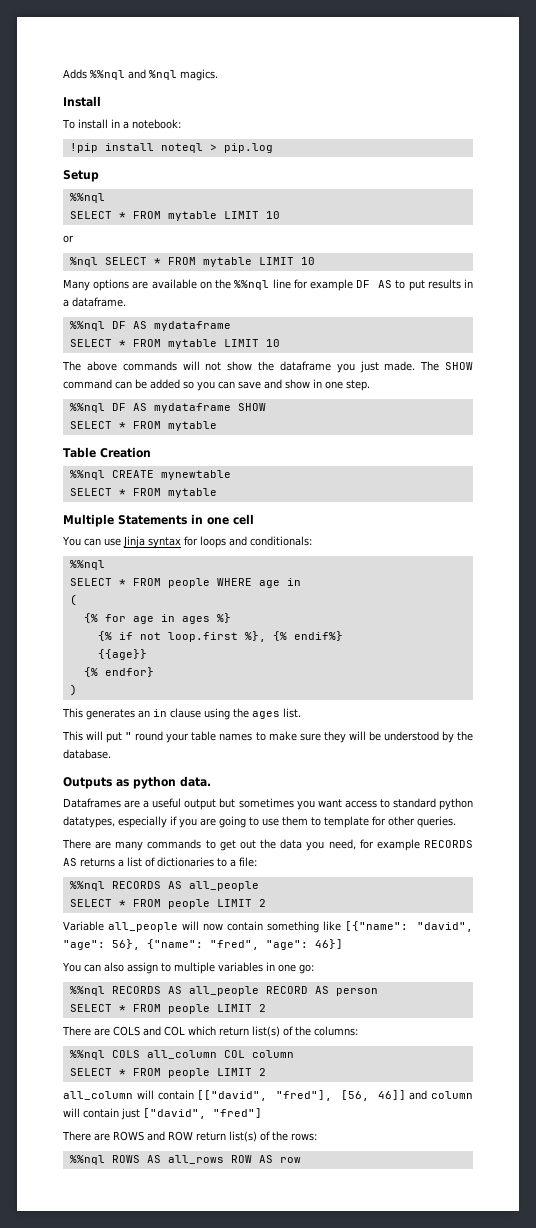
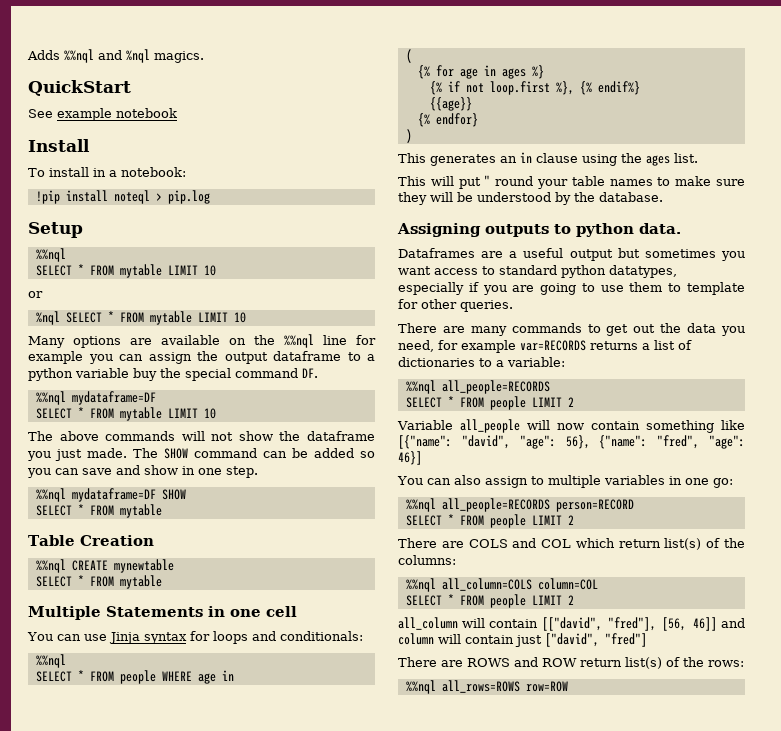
(218, 75) none -> [28,80,131,96] [28,108,177,121] // QuickStart // See example notebook
[356,279,473,291] [63,297,126,307] [69,321,231,331] DF AS to put results in a dataframe. // %%nql DF AS mydataframe -> [88,351,375,364] [28,368,318,381] [35,391,156,405] you can assign the output dataframe to a python variable buy the special command DF. // %%nql mydataframe=DF
[111,403,231,413] DF AS mydataframe -> [71,488,156,502] mydataframe=DF
[63,777,129,789] Outputs as -> [397,223,571,237] Assigning outputs to
[423,840,473,848] [63,858,77,866] RECORDS AS -> [520,340,586,351] var=RECORDS
[239,857,257,867] [69,881,259,891] file: // %%nql RECORDS AS all_people -> [507,357,565,367] [405,380,550,394] variable: // %%nql all_people=RECORDS
[111,986,378,996] RECORDS AS all_people RECORD AS person -> [441,498,634,512] all_people=RECORDS person=RECORD
[111,1050,294,1059] COLS all_column COL column -> [441,578,598,591] all_column=COLS column=COL
[111,1155,301,1164] ROWS AS all_rows ROW AS row -> [441,680,568,693] all_rows=ROWS row=ROW

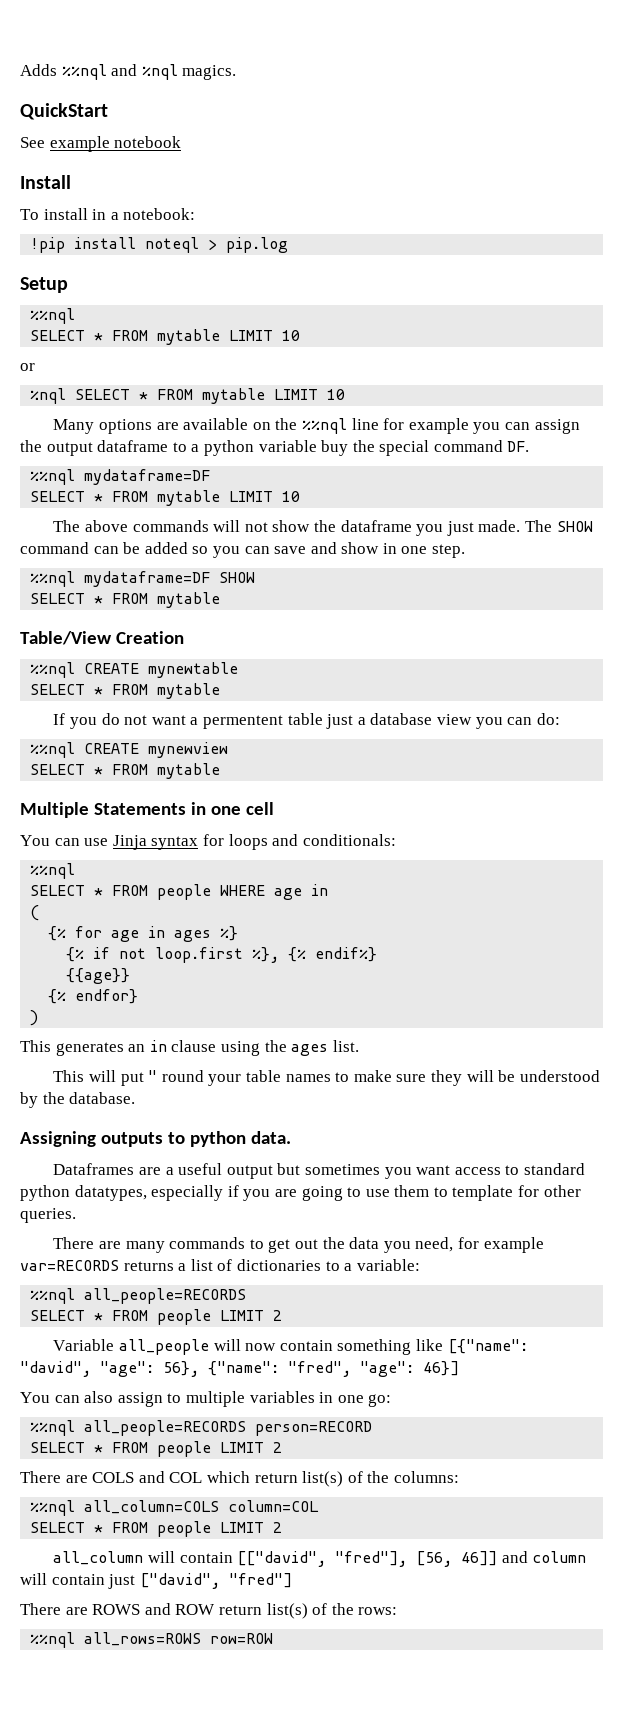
[28,535,75,546] Table -> [20,631,112,645] Table/View
(162, 582) none -> [53,713,560,729] [30,742,229,758] [30,763,221,779] // If you do not want a permentent table just a database view you can do: // %%nql CREATE mynewview // SELECT * FROM mytable

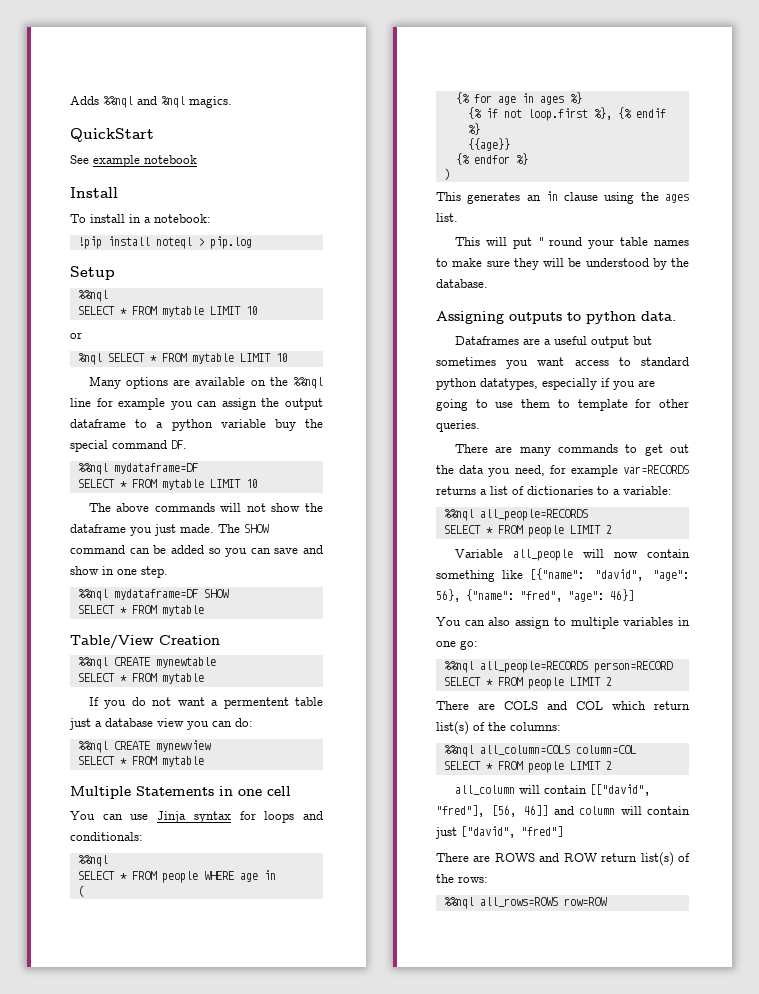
[315,947,378,962] endif%} -> [635,108,666,118] [467,123,480,135] endif %}
[75,989,139,1004] endfor} -> [473,153,528,165] endfor %}

